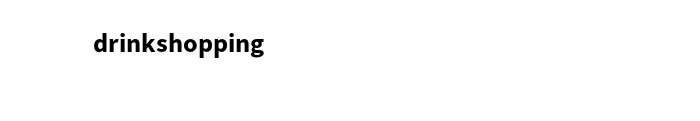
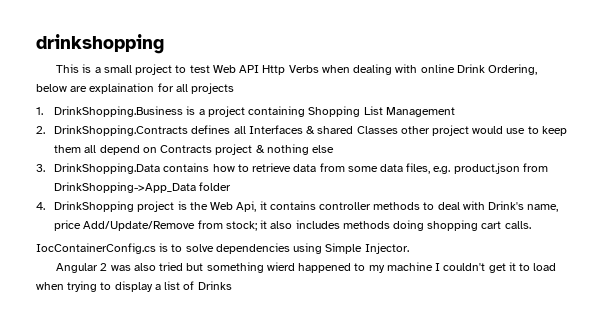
(264, 45) none -> [56,64,538,75] [36,83,235,94] [36,106,455,117] [36,125,567,136] [54,144,334,155] [36,163,548,174] [54,182,232,193] [36,201,559,212] [54,220,531,231] [36,243,409,254] [56,262,557,273] [36,281,232,292] // This is a small project to test Web API Http Verbs when dealing with online Drink Ordering, below are explaination for all projects // 1. DrinkShopping.Business is a project containing Shopping List Management // 2. DrinkShopping.Contracts defines all Interfaces & shared Classes other project would use to keep them all depend on Contracts project & nothing else // 3. DrinkShopping.Data contains how to retrieve data from some data files, e.g. product.json from DrinkShopping->App_Data folder // 4. DrinkShopping project is the Web Api, it contains controller methods to deal with Drink's name, price Add/Update/Remove from stock; it also includes methods doing shopping cart calls. // IocContainerConfig.cs is to solve dependencies using Simple Injector. // Angular 2 was also tried but something wierd happened to my machine I couldn't get it to load when trying to display a list of Drinks

